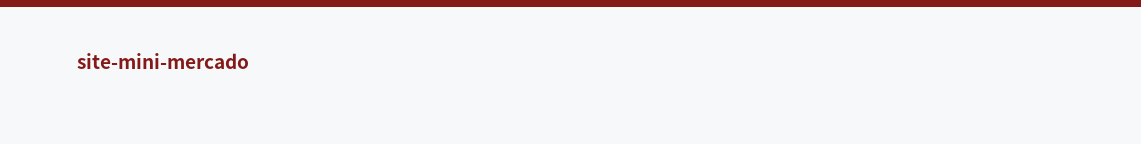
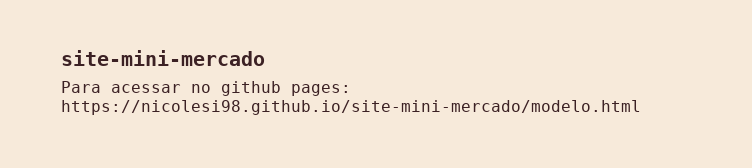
(249, 61) none -> [61,81,351,96] [61,100,641,115] // Para acessar no github pages: https://nicolesi98.github.io/site-mini-mercado/modelo.html

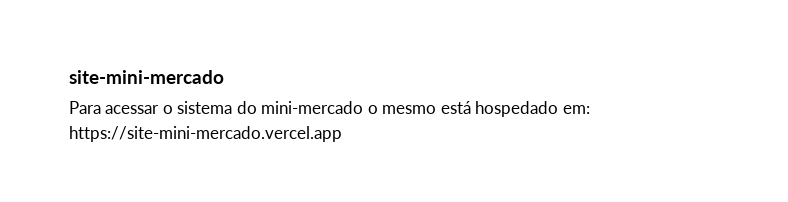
[191,81,351,96] [61,100,641,115] no github pages: https://nicolesi98.github.io/site-mini-mercado/modelo.html -> [162,101,590,117] [69,126,342,142] o sistema do mini-mercado o mesmo está hospedado em: https://site-mini-mercado.vercel.app

